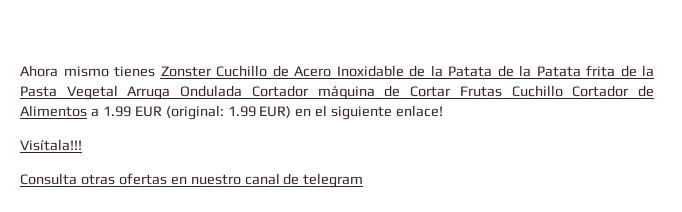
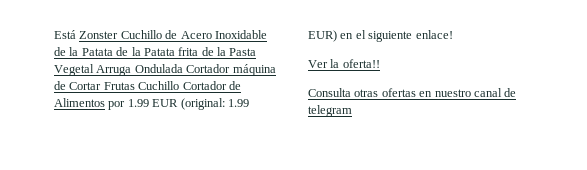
[20,65,155,77] Ahora mismo tienes -> [54,30,76,39] Está
[90,108,99,117] a -> [108,101,126,110] por
[20,139,82,151] Visítala!!! -> [308,59,380,68] Ver la oferta!!

